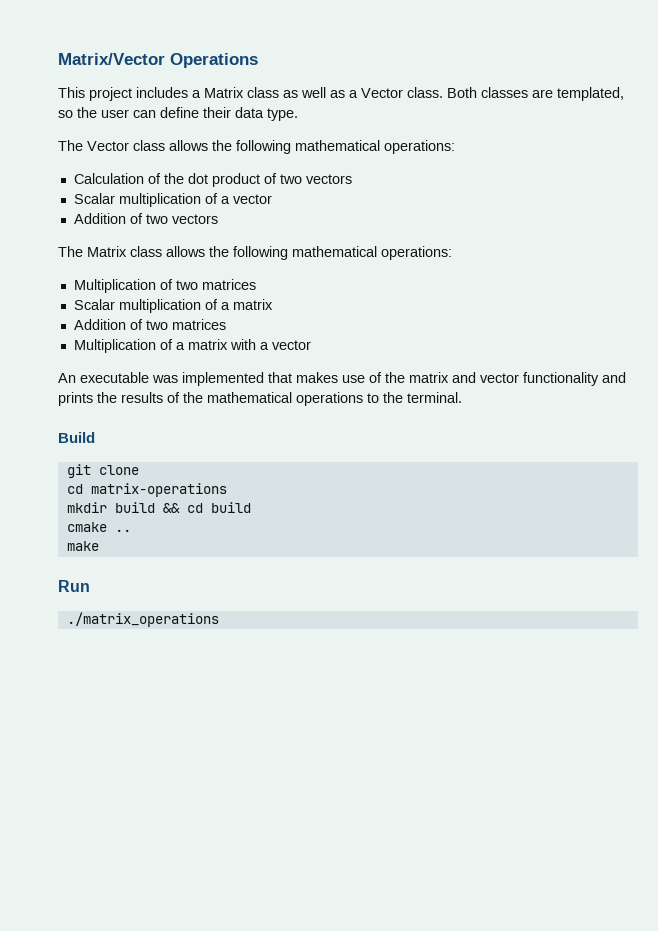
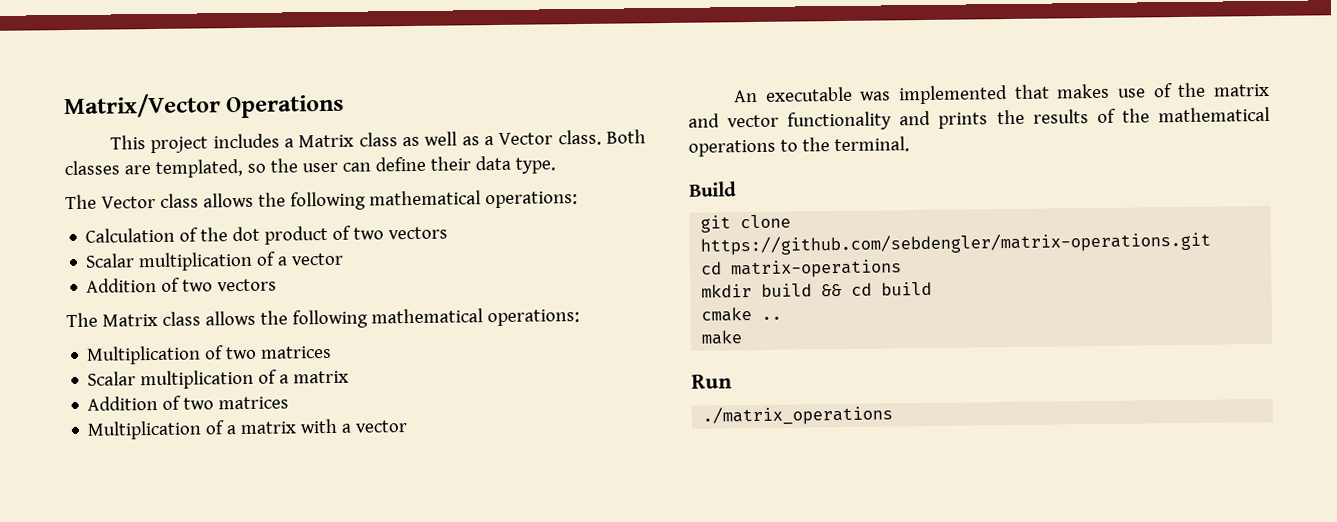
(139, 470) none -> [700,231,1212,256] https://github.com/sebdengler/matrix-operations.git

